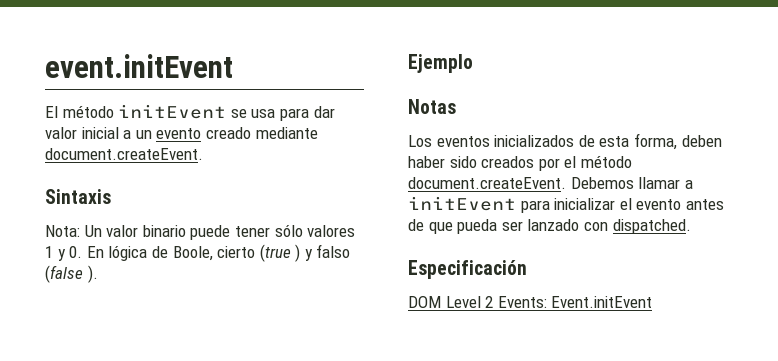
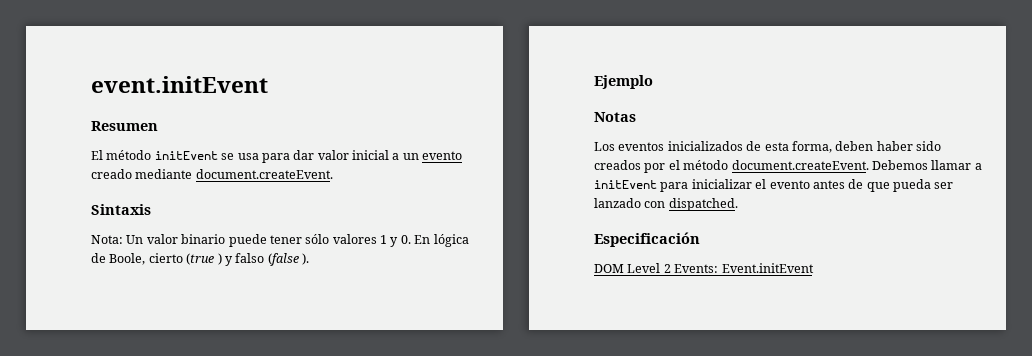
(233, 66) none -> [91,121,158,131] // Resumen

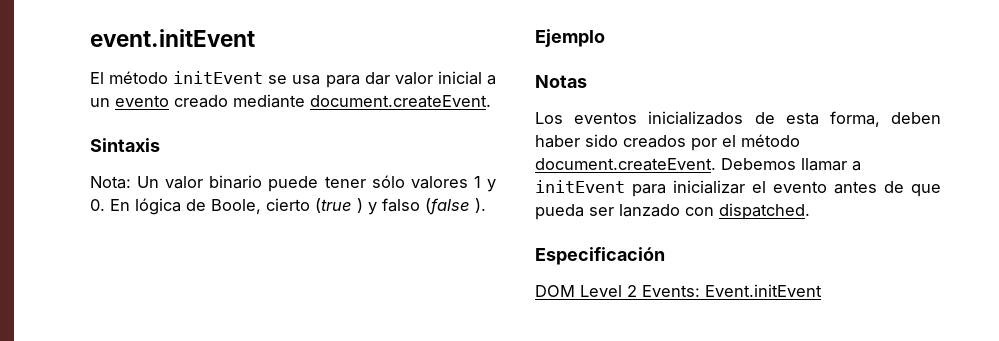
[91,121,158,131] // Resumen -> (255, 38) none

